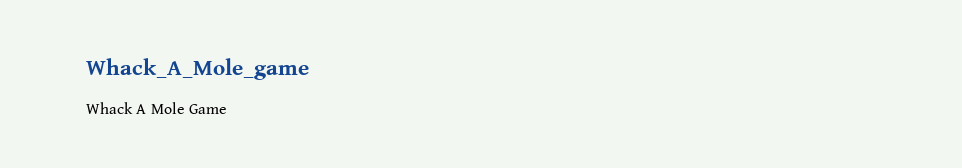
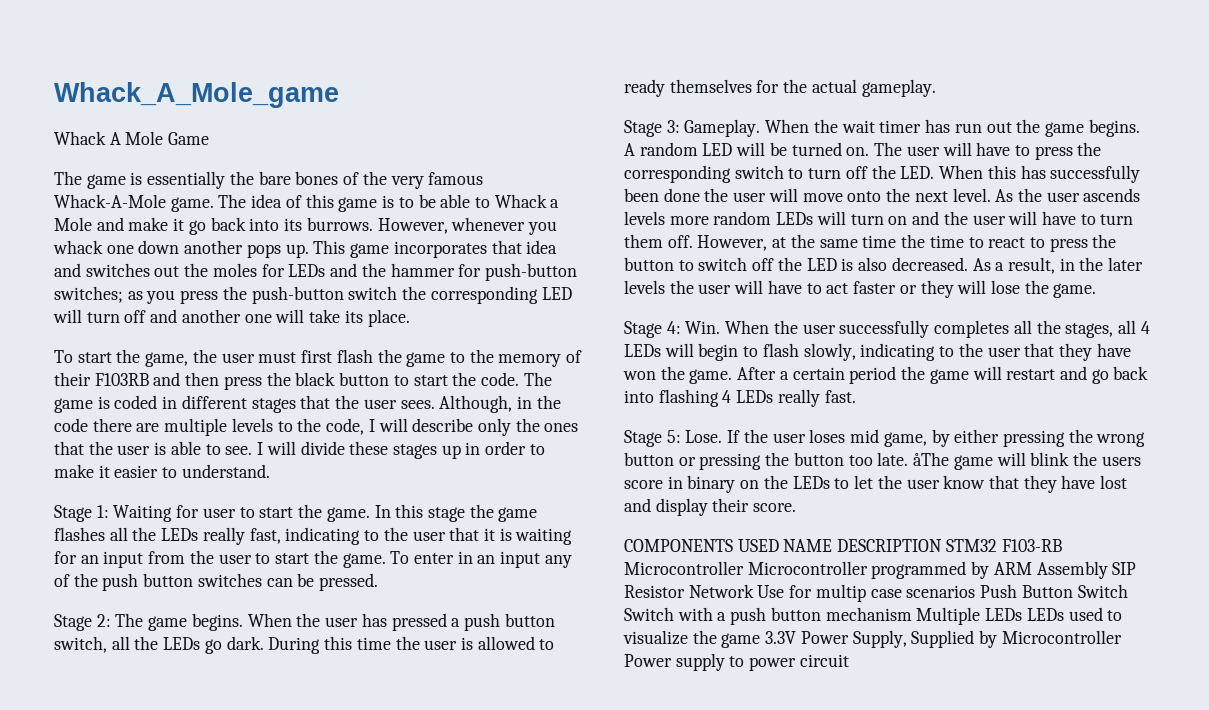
(227, 109) none -> [54,171,484,189] [54,194,560,212] [54,217,557,235] [53,240,558,258] [54,263,577,281] [54,286,572,304] [53,309,410,327] [54,349,583,367] [54,372,552,390] [54,395,561,413] [54,418,579,436] [54,441,545,459] [54,464,270,478] [54,504,538,522] [54,527,573,545] [54,550,572,568] [54,573,379,591] [54,613,555,631] [54,636,555,654] [624,79,936,97] [624,119,1140,137] [624,142,1102,160] [624,165,1141,183] [624,188,1141,202] [624,211,1134,225] [624,234,1117,252] [624,257,1144,274] [624,280,1097,298] [624,320,1150,338] [624,343,1131,361] [623,366,1149,384] [624,389,856,407] [624,429,1146,447] [624,452,1141,470] [624,475,1128,493] [624,498,797,516] [624,539,1062,552] [624,561,1137,579] [624,584,1128,602] [624,607,1123,625] [623,630,1122,648] [624,653,849,671] // The game is essentially the bare bones of the very famous Whack-A-Mole game. The idea of this game is to be able to Whack a Mole and make it go back into its burrows. However, whenever you whack one down another pops up. This game incorporates that idea and switches out the moles for LEDs and the hammer for push-button switches; as you press the push-button switch the corresponding LED will turn off and another one will take its place. // To start the game, the user must first flash the game to the memory of their F103RB and then press the black button to start the code. The game is coded in different stages that the user sees. Although, in the code there are multiple levels to the code, I will describe only the ones that the user is able to see. I will divide these stages up in order to make it easier to understand. // Stage 1: Waiting for user to start the game. In this stage the game flashes all the LEDs really fast, indicating to the user that it is waiting for an input from the user to start the game. To enter in an input any of the push button switches can be pressed. // Stage 2: The game begins. When the user has pressed a push button switch, all the LEDs go dark. During this time the user is allowed to ready themselves for the actual gameplay. // Stage 3: Gameplay. When the wait timer has run out the game begins. A random LED will be turned on. The user will have to press the corresponding switch to turn off the LED. When this has successfully been done the user will move onto the next level. As the user ascends levels more random LEDs will turn on and the user will have to turn them off. However, at the same time the time to react to press the button to switch off the LED is also decreased. As a result, in the later levels the user will have to act faster or they will lose the game. // Stage 4: Win. When the user successfully completes all the stages, all 4 LEDs will begin to flash slowly, indicating to the user that they have won the game. After a certain period the game will restart and go back into flashing 4 LEDs really fast. // Stage 5: Lose. If the user loses mid game, by either pressing the wrong button or pressing the button too late. åThe game will blink the users score in binary on the LEDs to let the user know that they have lost and display their score. // COMPONENTS USED NAME DESCRIPTION STM32 F103-RB Microcontroller Microcontroller programmed by ARM Assembly SIP Resistor Network Use for multip case scenarios Push Button Switch Switch with a push button mechanism Multiple LEDs LEDs used to visualize the game 3.3V Power Supply, Supplied by Microcontroller Power supply to power circuit

